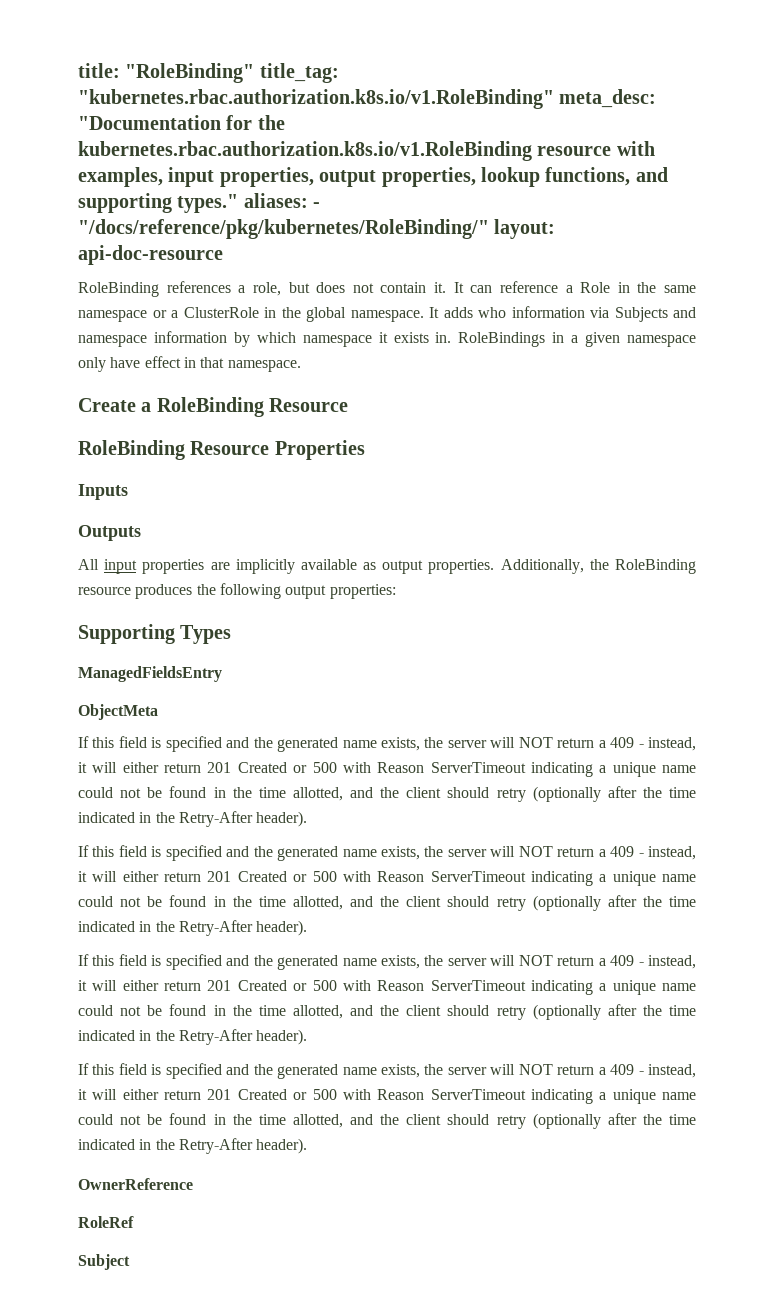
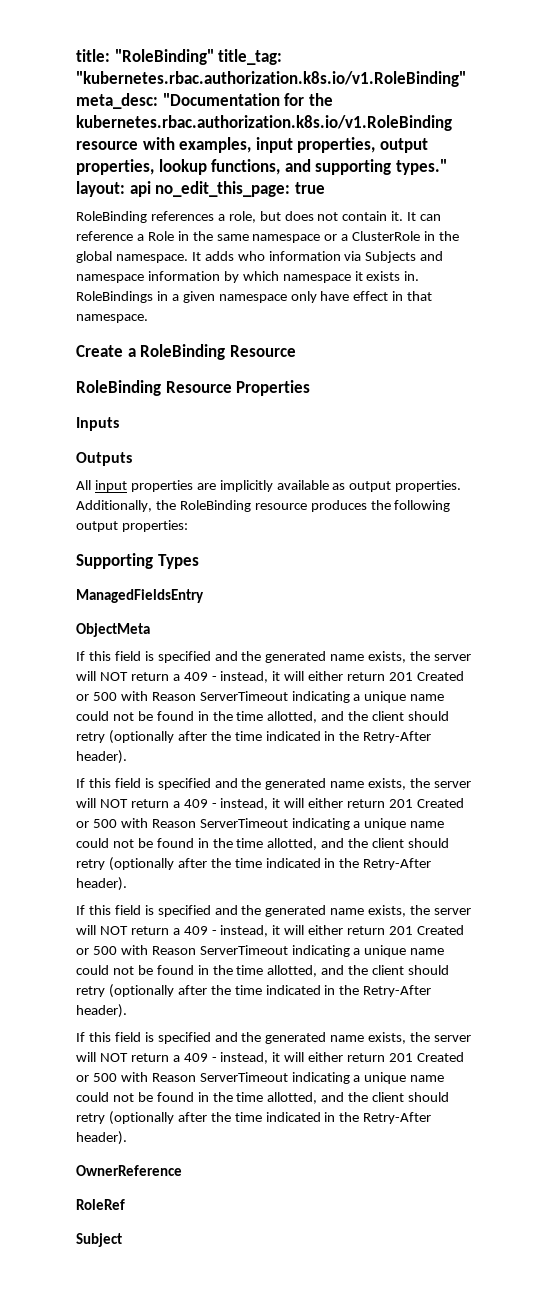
[243,193,321,208] [78,219,556,239] [78,245,223,265] aliases: - "/docs/reference/pkg/kubernetes/RoleBinding/" layout: api-doc-resource -> [76,181,325,197] layout: api no_edit_this_page: true

